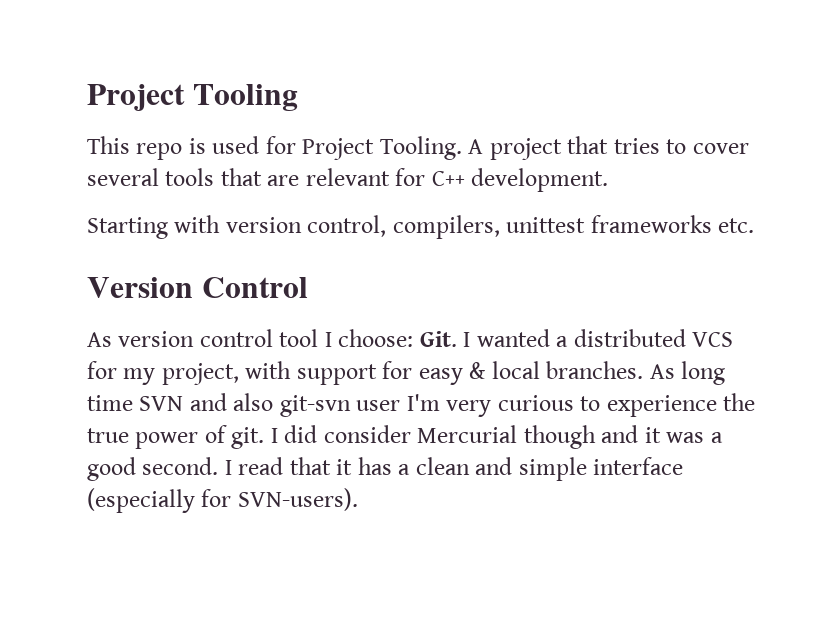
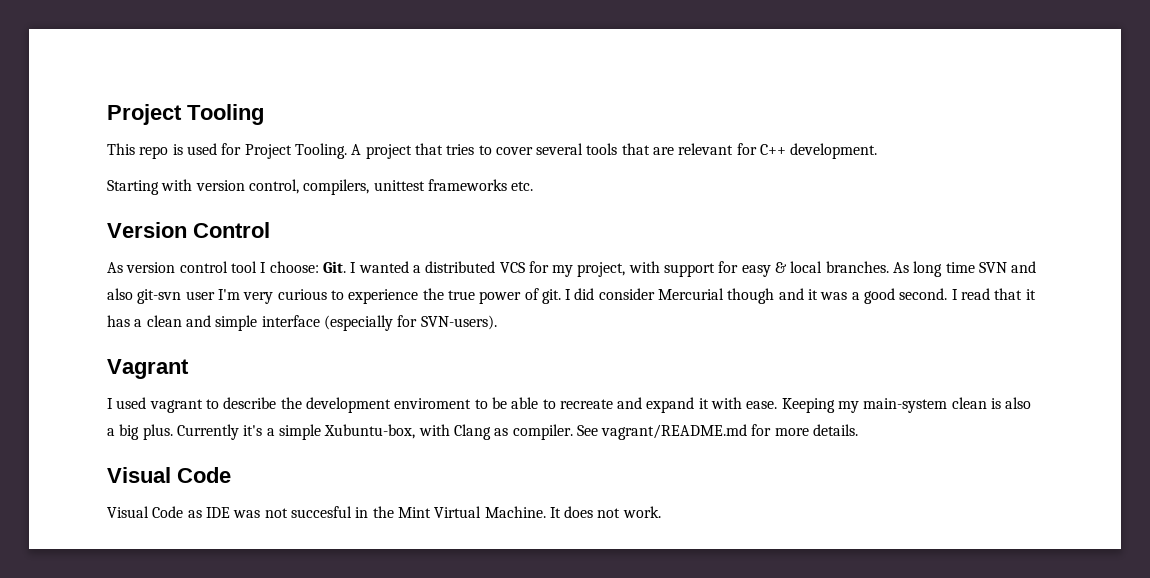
(358, 499) none -> [107,359,189,379] [107,397,1032,413] [107,424,859,440] [107,467,231,483] [107,506,661,518] // Vagrant // I used vagrant to describe the development enviroment to be able to recreate and expand it with ease. Keeping my main-system clean is also a big plus. Currently it's a simple Xubuntu-box, with Clang as compiler. See vagrant/README.md for more details. // Visual Code // Visual Code as IDE was not succesful in the Mint Virtual Machine. It does not work.

